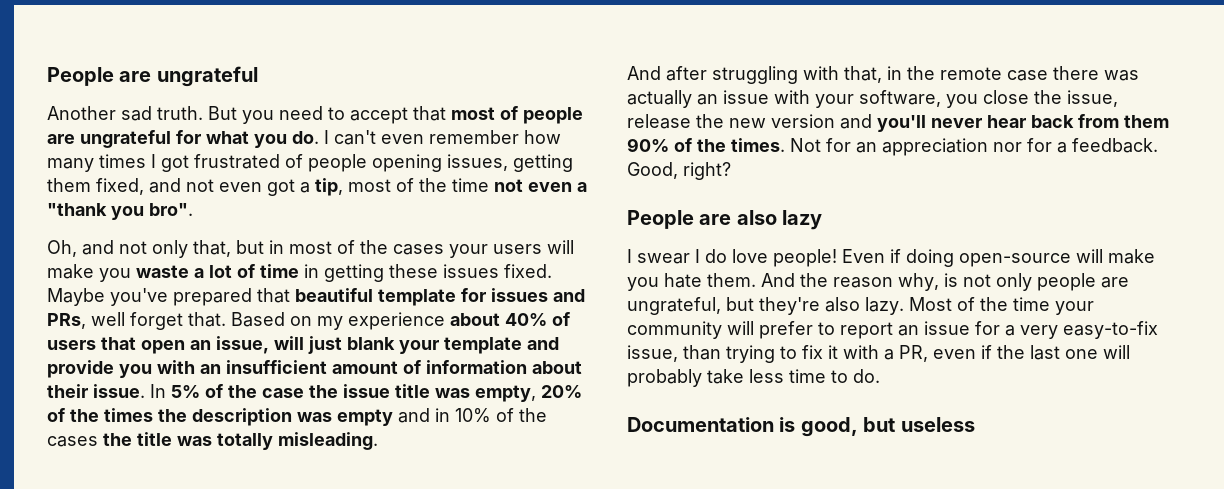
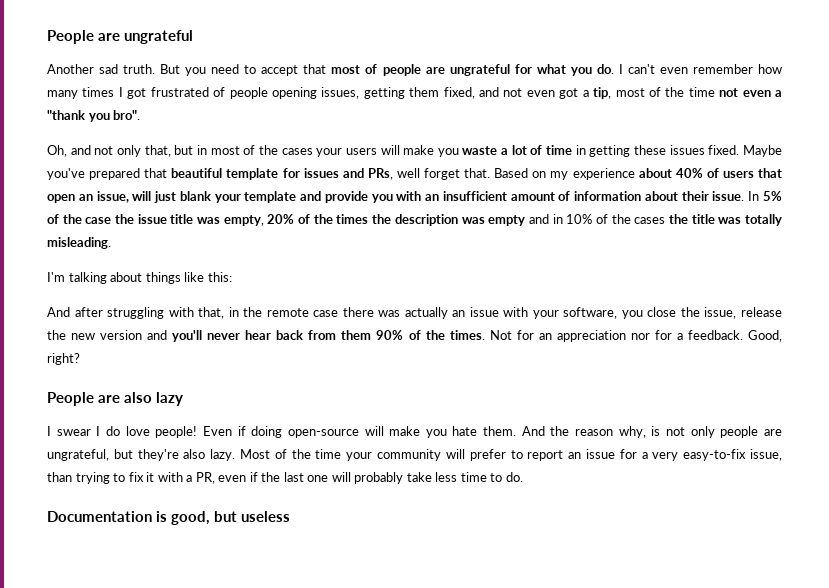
(378, 441) none -> [47,272,232,284] // I'm talking about things like this:

